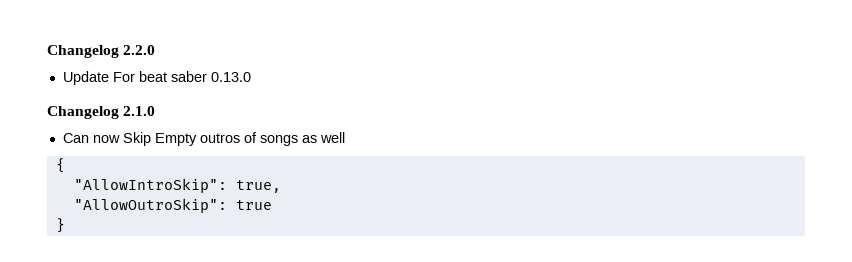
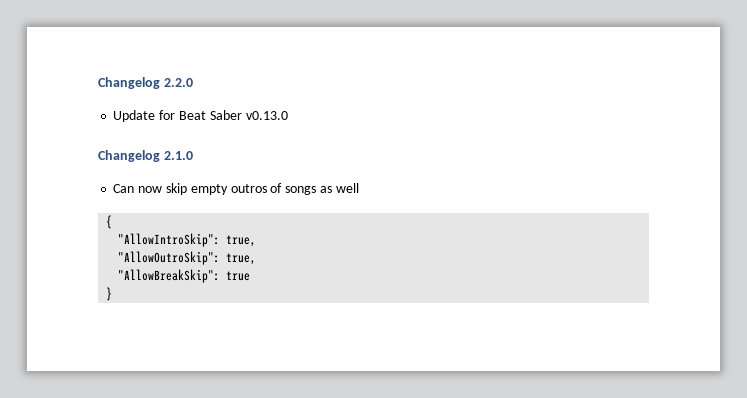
[112,71,251,82] For beat saber 0.13.0 -> [159,110,288,120] for Beat Saber v0.13.0
[122,132,197,146] Skip Empty -> [165,183,228,195] skip empty
(227, 205) none -> [226,253,257,265] [118,269,221,283] true, // "AllowBreakSkip":

